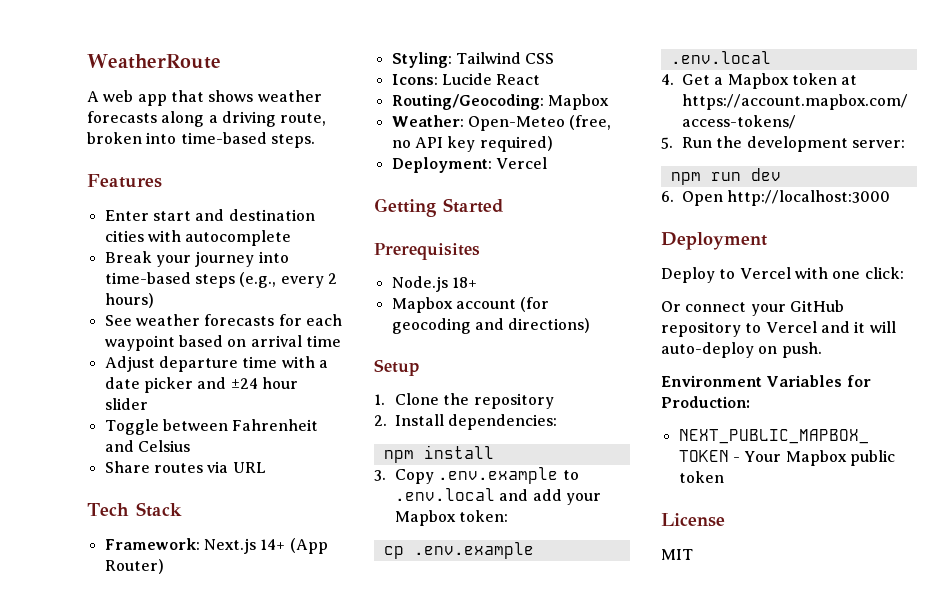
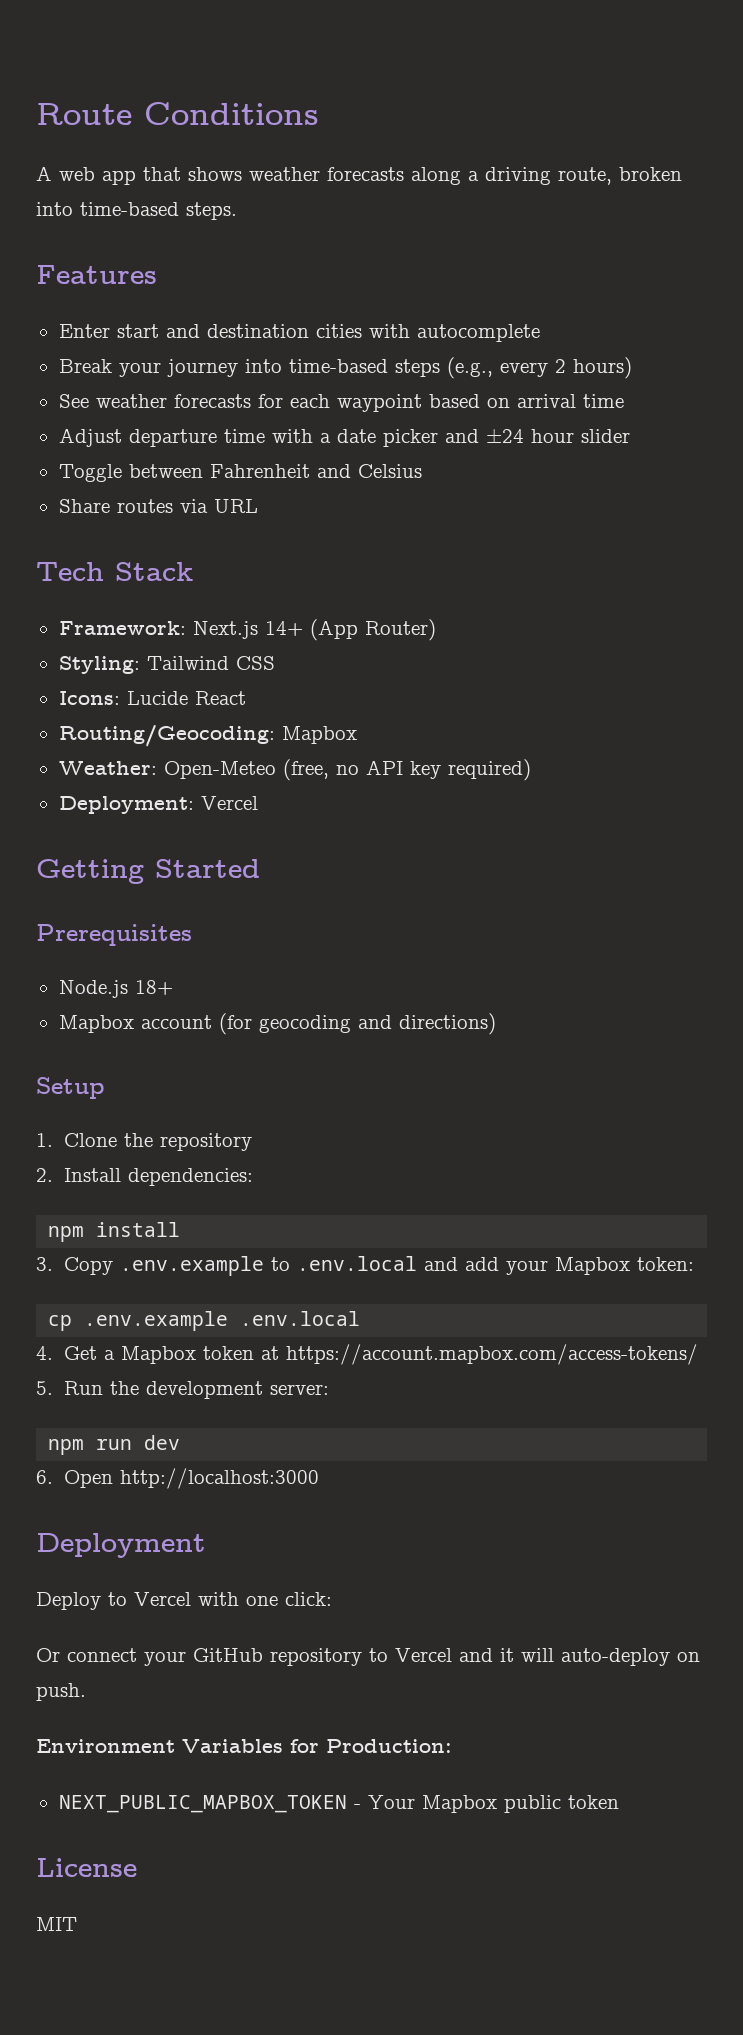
[87,54,221,69] WeatherRoute -> [36,102,319,125] Route Conditions

